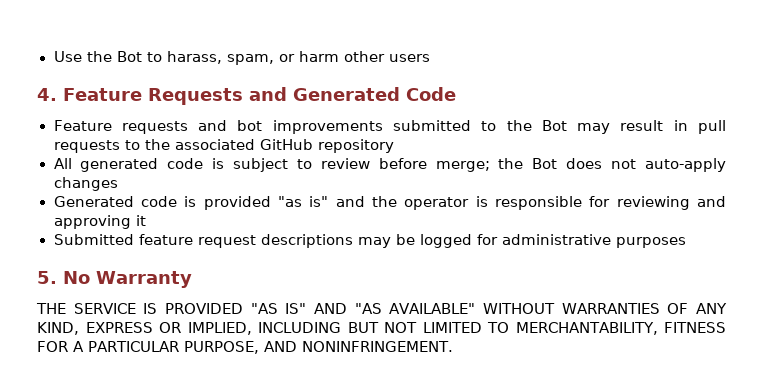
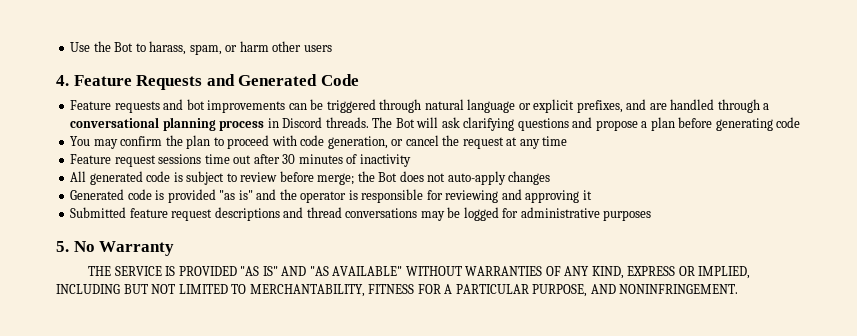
[392,120,726,134] [53,139,394,153] submitted to the Bot may result in pull requests to the associated GitHub repository -> [288,99,770,113] [70,117,801,131] [70,135,568,149] [70,154,411,167] can be triggered through natural language or explicit prefixes, and are handled through a conversational planning process in Discord threads. The Bot will ask clarifying questions and propose a plan before generating code // You may confirm the plan to proceed with code generation, or cancel the request at any time // Feature request sessions time out after 30 minutes of inactivity
(353, 241) none -> [283,207,418,218] and thread conversations

